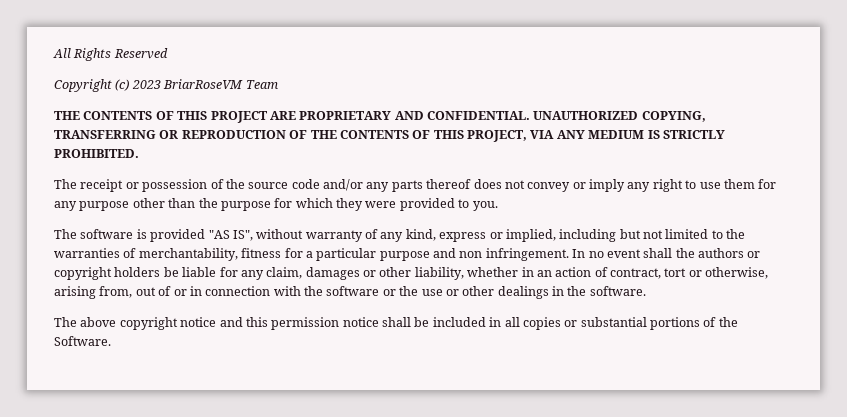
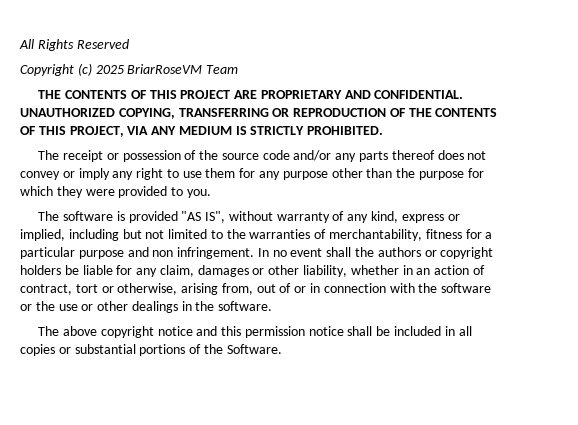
[131,80,161,89] 2023 -> [95,65,124,74] 2025

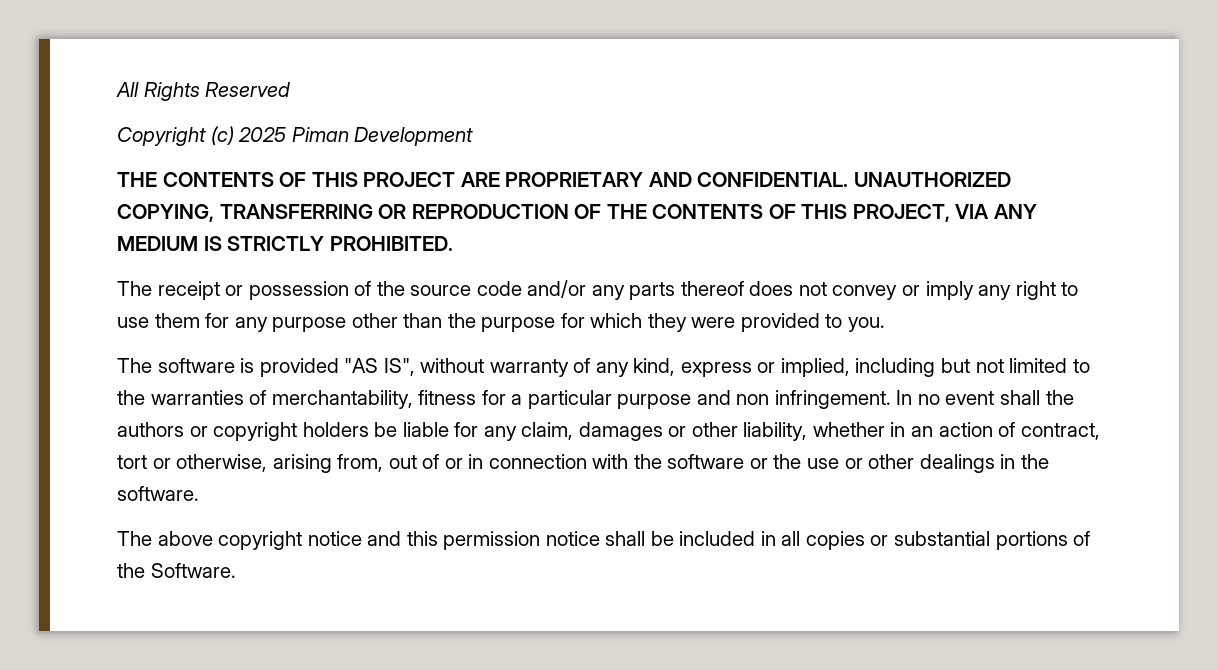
[127,64,239,74] BriarRoseVM Team -> [291,127,474,146] Piman Development

